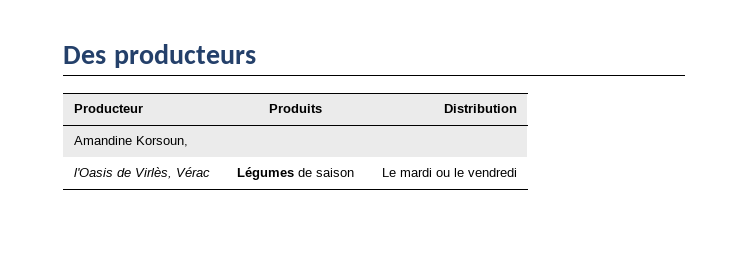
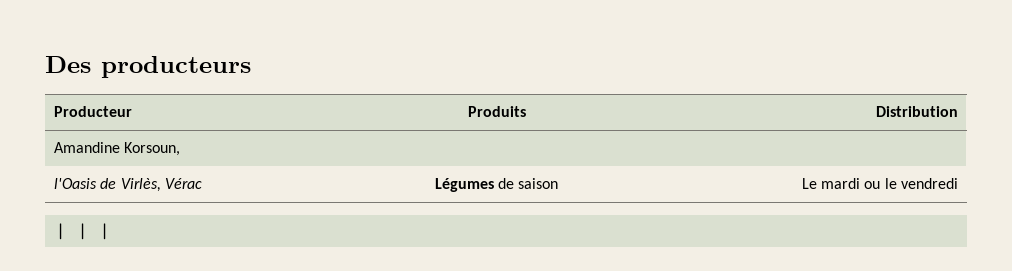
(517, 172) none -> [55,223,111,240] // | | |

